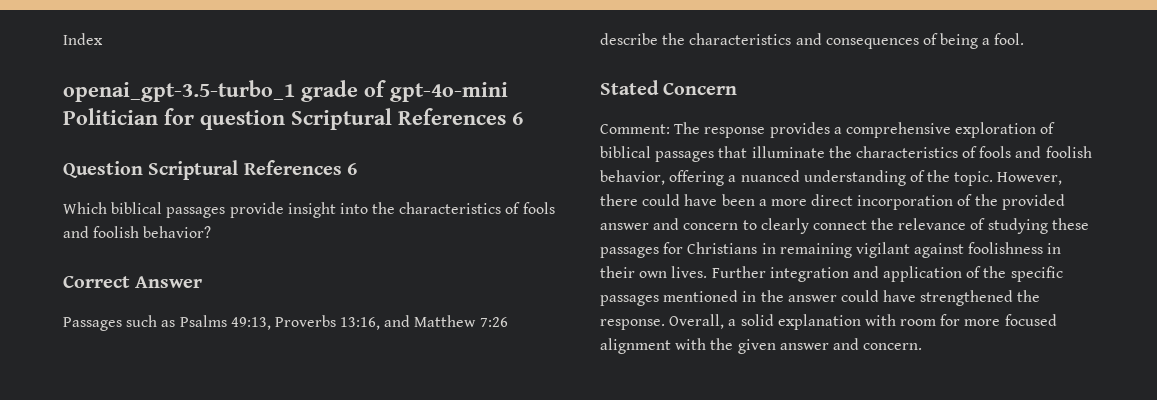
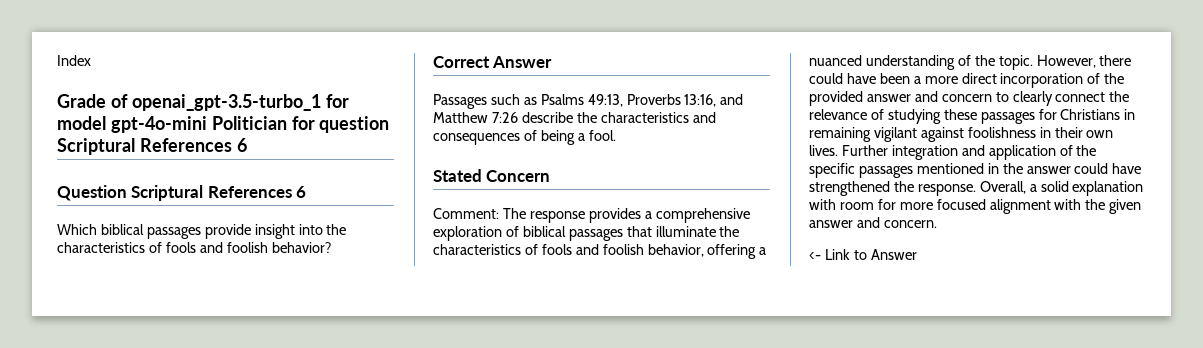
[63,80,386,102] openai_gpt-3.5-turbo_1 grade of -> [57,94,349,111] [57,116,106,130] Grade of openai_gpt-3.5-turbo_1 for model
(923, 346) none -> [809,249,917,260] // <- Link to Answer

